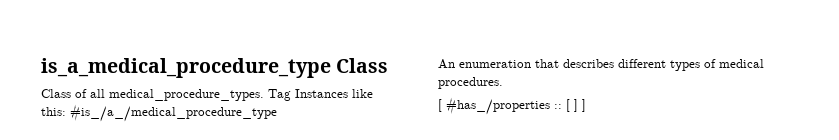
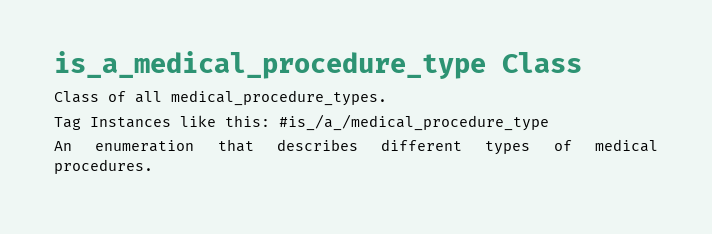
(264, 95) none -> (387, 98) //
[438,97,586,115] // [ #has_/properties :: [ ] ] -> (153, 166) none

